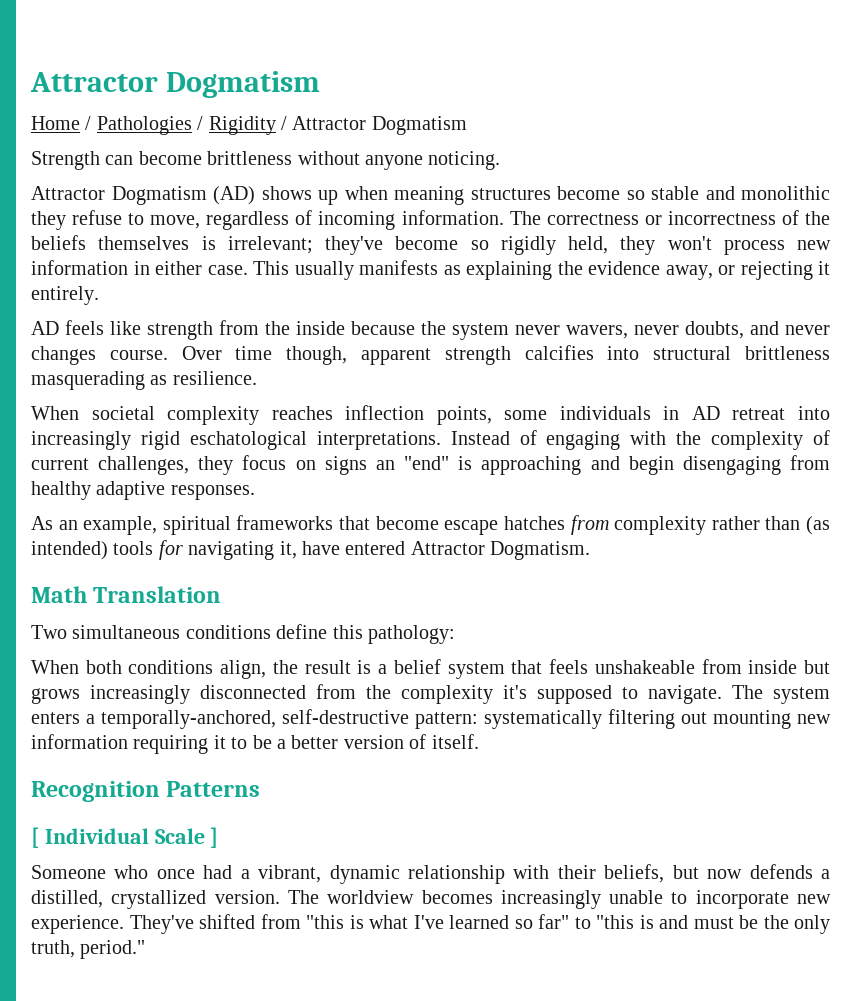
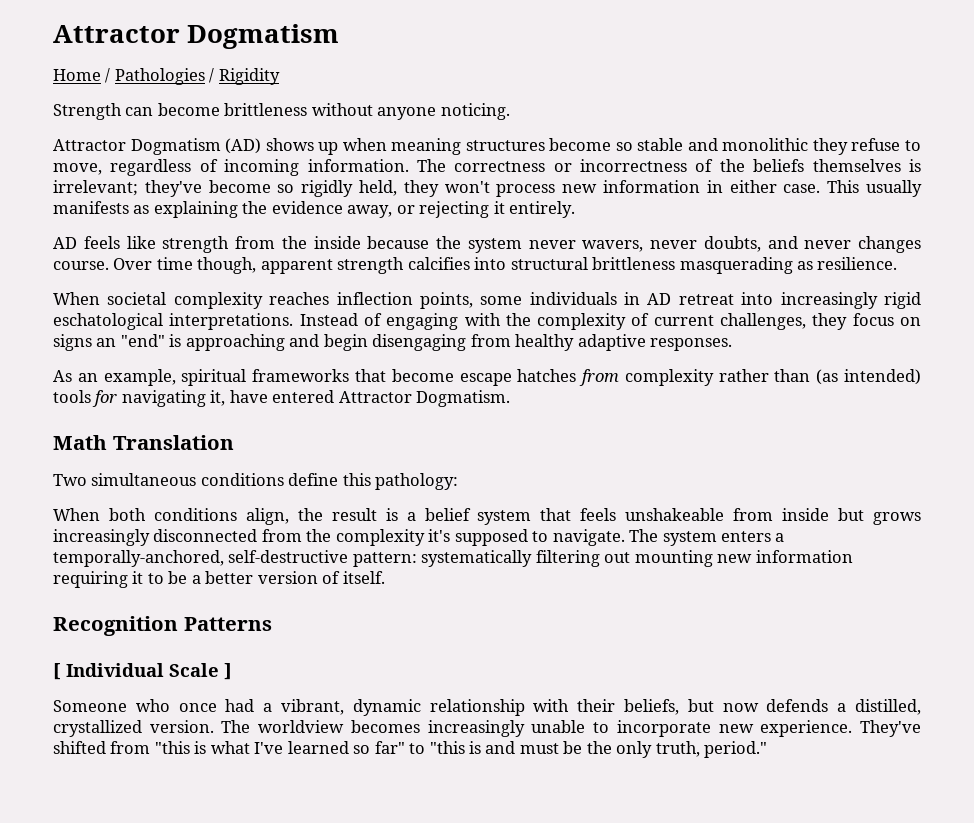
[281,116,467,135] / Attractor Dogmatism -> (280, 76) none

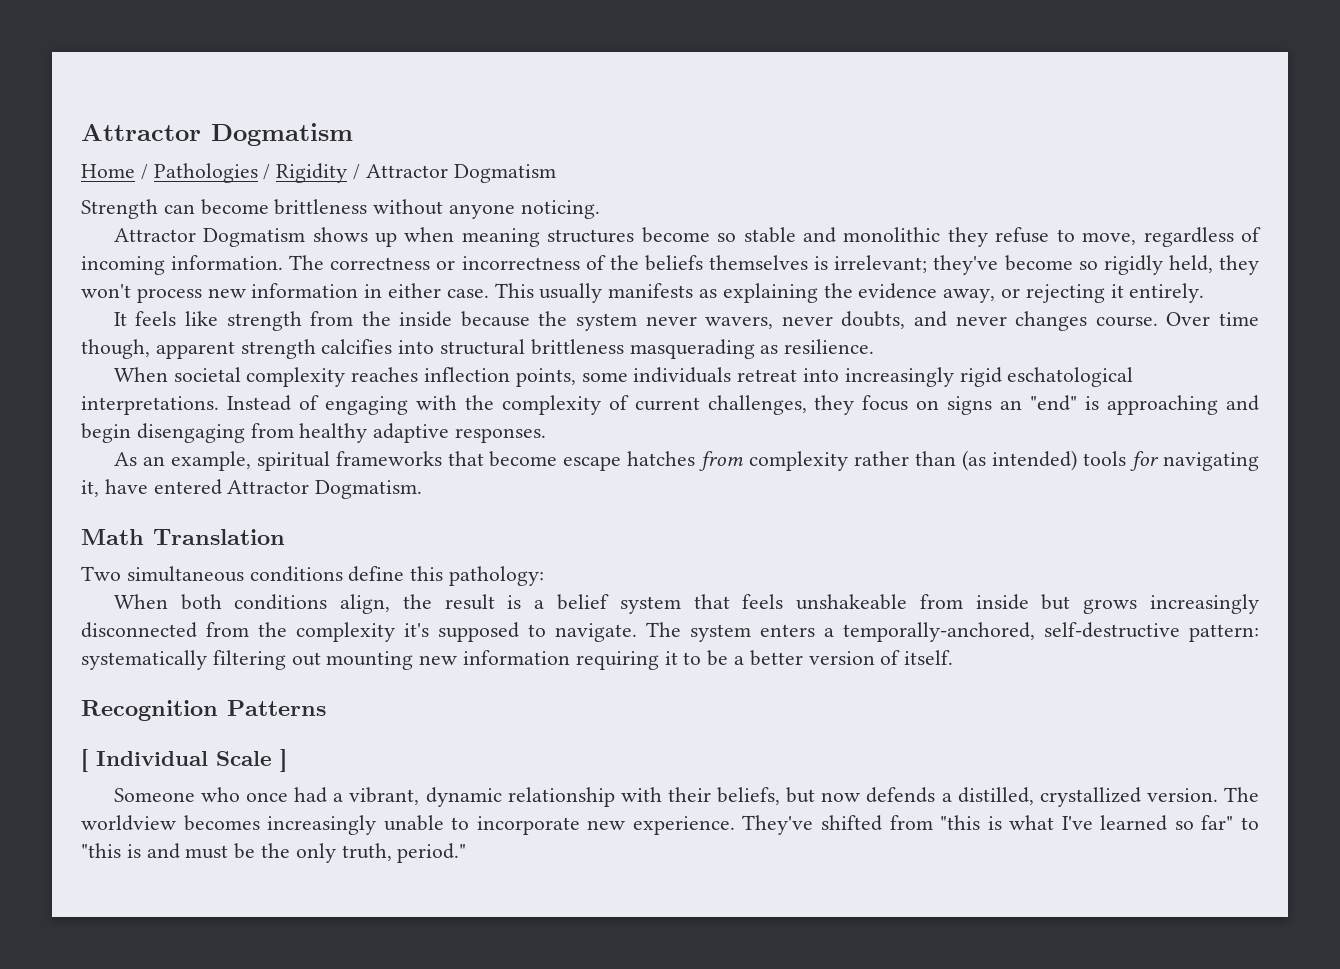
(280, 76) none -> [353,164,556,183] / Attractor Dogmatism
[225,138,262,154] (AD) -> (306, 237) none
[53,237,77,249] AD -> [113,312,127,326] It
[624,292,672,305] in AD -> (732, 375) none

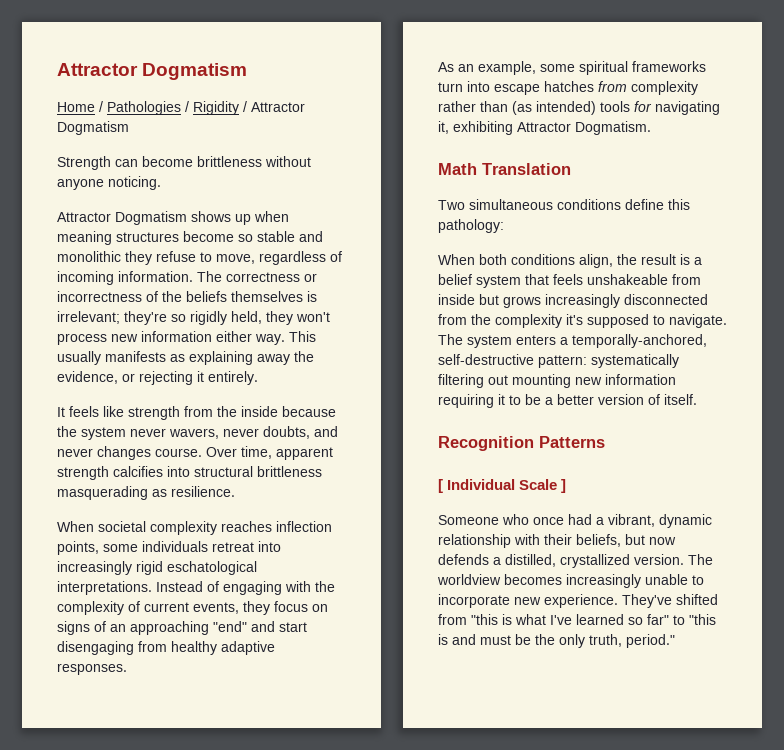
[933,255,1073,275] they've become -> [124,311,167,325] they're
[364,283,489,298] in either case. -> [216,331,285,345] either way.
[823,283,996,303] the evidence away, -> [257,351,314,365] [57,371,118,384] away the evidence,
[1219,312,1260,326] [81,339,150,359] time though, -> [241,446,272,459] time,
[707,395,807,415] challenges, -> [193,602,239,614] events,
[1000,395,1259,415] [81,423,131,443] an "end" is approaching and begin -> [94,621,307,635] of an approaching "end" and start
(251, 461) none -> [540,64,575,72] some
[447,451,558,467] that become -> [438,81,490,92] turn into
[104,479,222,495] have entered -> [453,121,513,135] exhibiting

